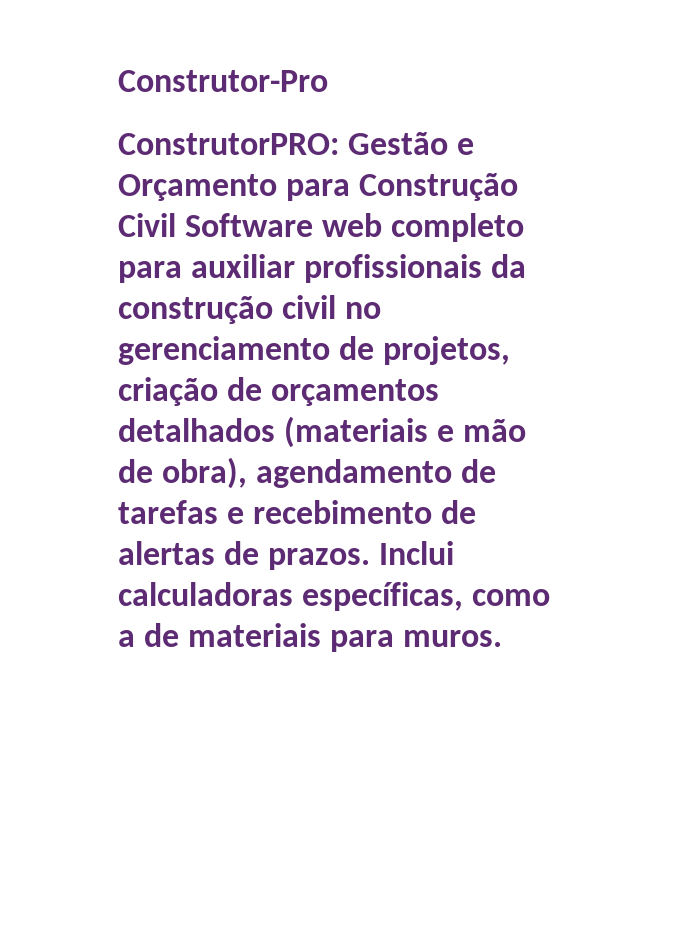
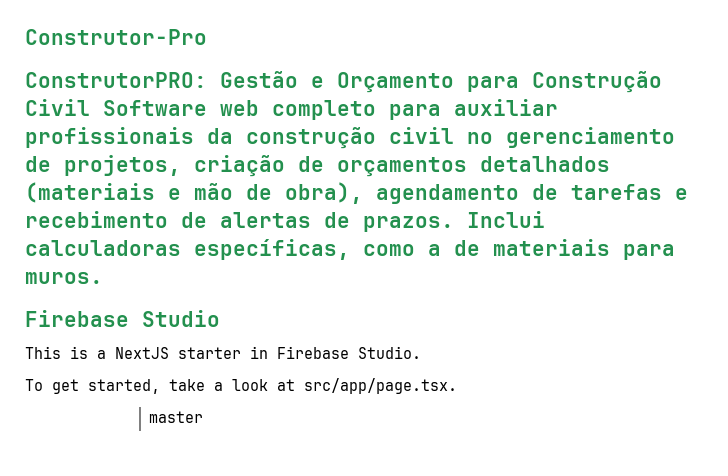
(503, 638) none -> [25,310,220,327] [25,346,421,359] [25,378,457,394] [149,411,204,423] // Firebase Studio // This is a NextJS starter in Firebase Studio. // To get started, take a look at src/app/page.tsx. // master

